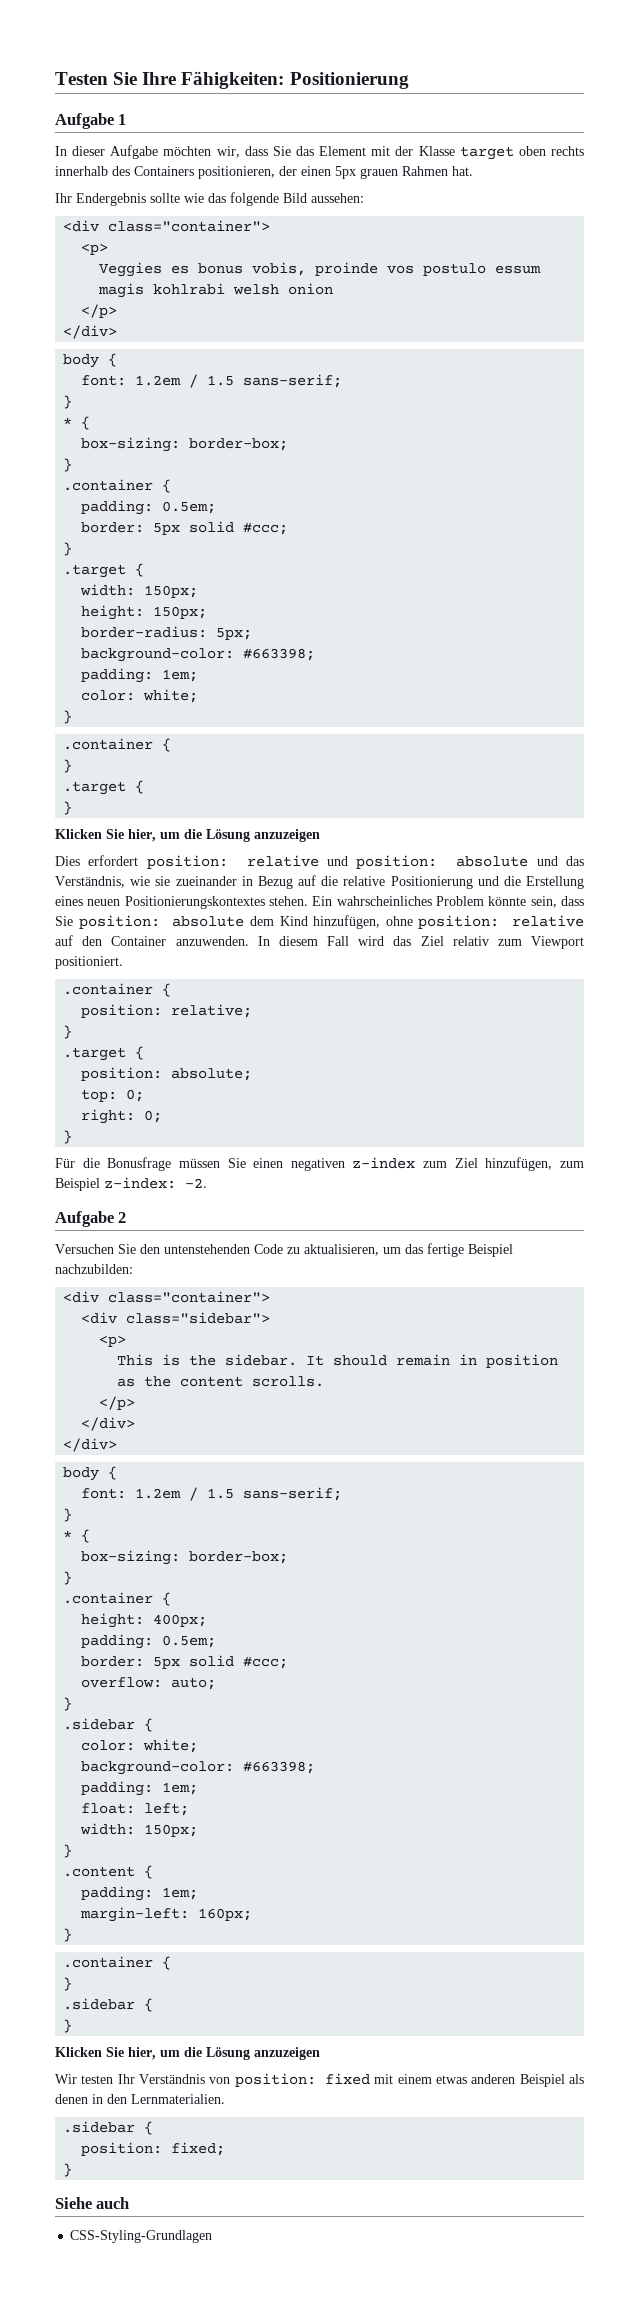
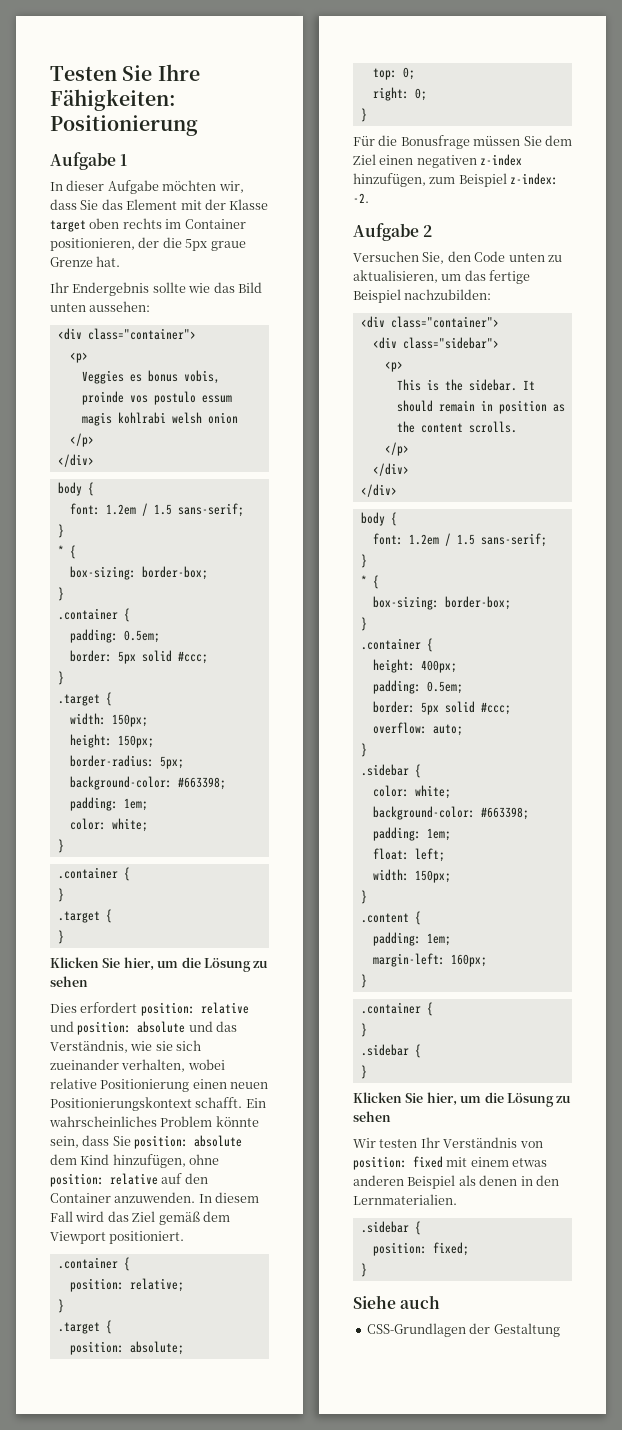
[55,166,448,179] innerhalb des Containers positionieren, der einen 5px grauen Rahmen -> [165,219,246,229] [50,237,246,251] [50,257,93,267] im Container positionieren, der die 5px graue Grenze
[230,192,307,206] folgende Bild -> [237,282,262,293] [50,303,86,312] Bild unten
[254,829,320,842] anzuzeigen -> [253,960,269,968] [50,976,88,987] zu sehen
[175,875,585,889] [55,896,308,909] zueinander in Bezug auf die relative Positionierung und die Erstellung eines neuen Positionierungskontextes stehen. -> [176,1040,202,1051] [50,1059,225,1072] [50,1078,269,1092] [50,1097,243,1111] sich zueinander verhalten, wobei relative Positionierung einen neuen Positionierungskontext schafft.
[452,936,522,946] relativ zum -> [158,1211,230,1225] gemäß dem
(246, 1163) none -> [544,135,572,146] [353,154,376,165] dem Ziel
[423,1158,478,1168] zum Ziel -> (523, 160) none
[118,1244,283,1254] Sie den untenstehenden Code -> [422,251,545,264] Sie, den Code unten
[254,2047,320,2060] anzuzeigen -> [556,1095,572,1103] [353,1111,391,1122] zu sehen
[70,2230,213,2243] CSS-Styling-Grundlagen -> [366,1323,560,1337] CSS-Grundlagen der Gestaltung

